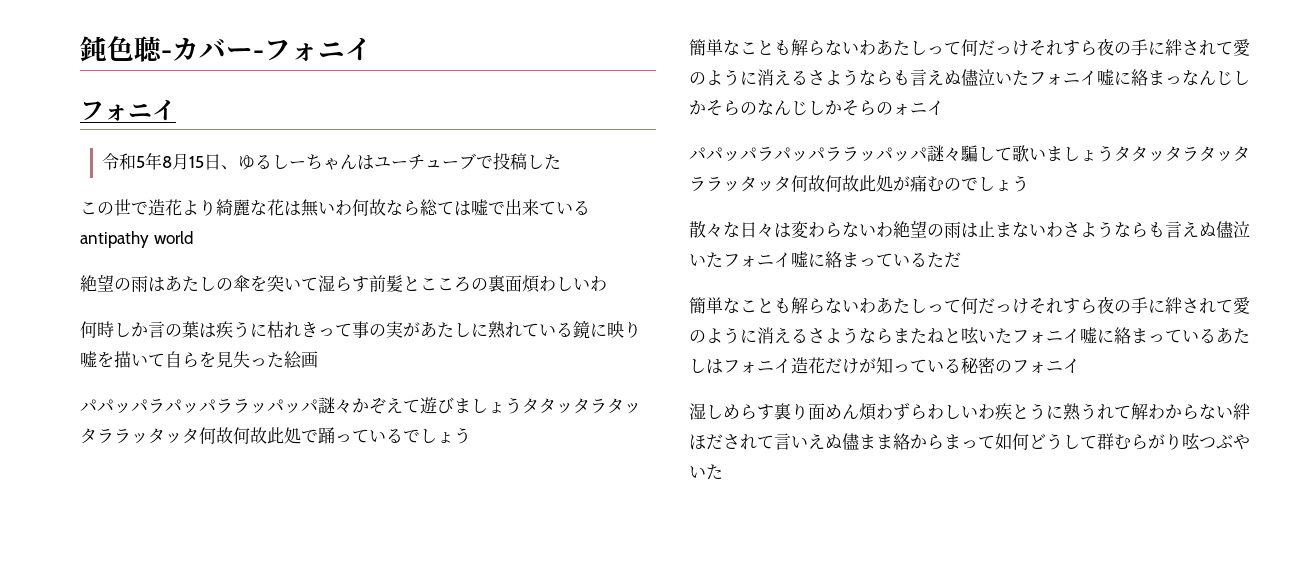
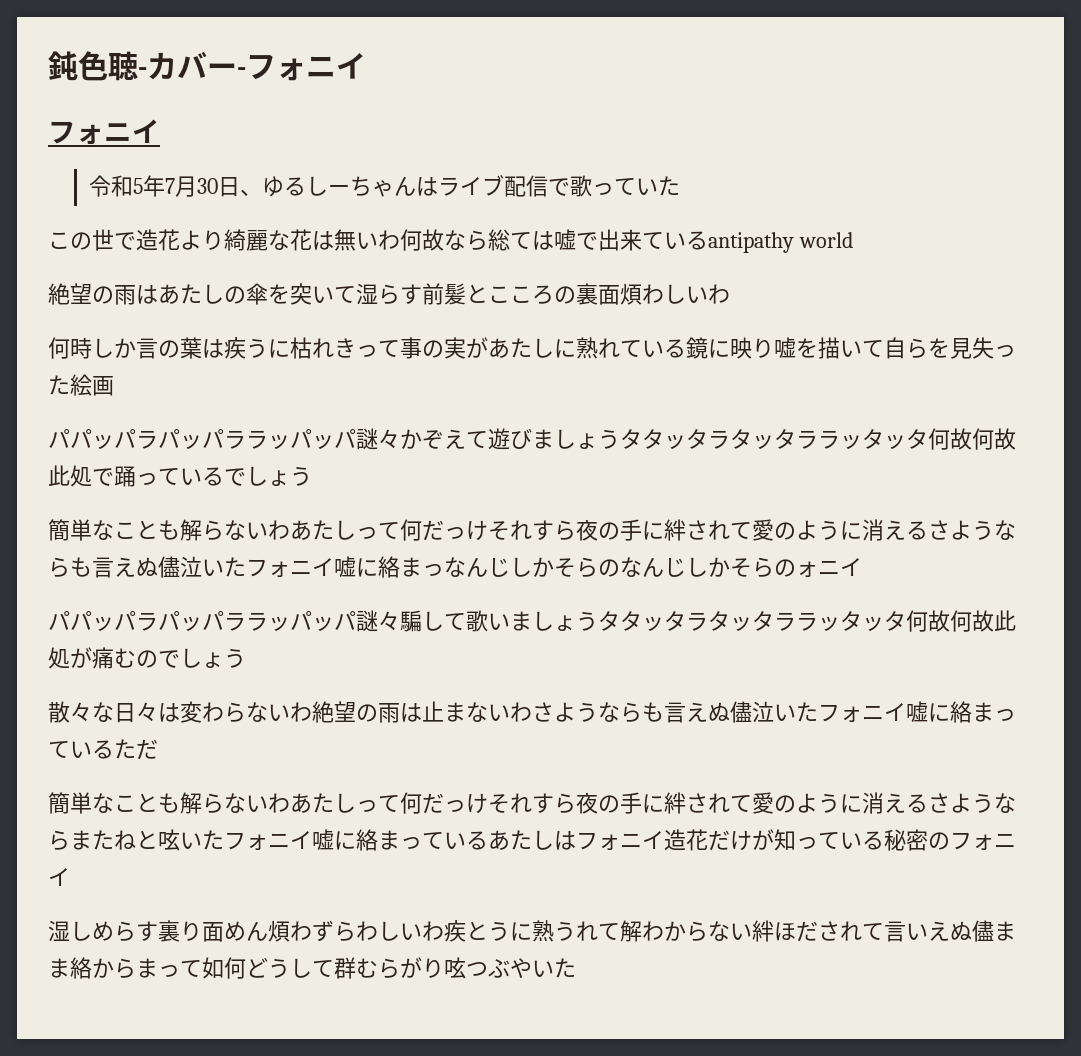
[162,153,205,170] 8月15 -> [165,176,219,197] 7月30
[374,152,545,170] ユーチューブで投稿し -> [438,175,659,197] ライブ配信で歌ってい

